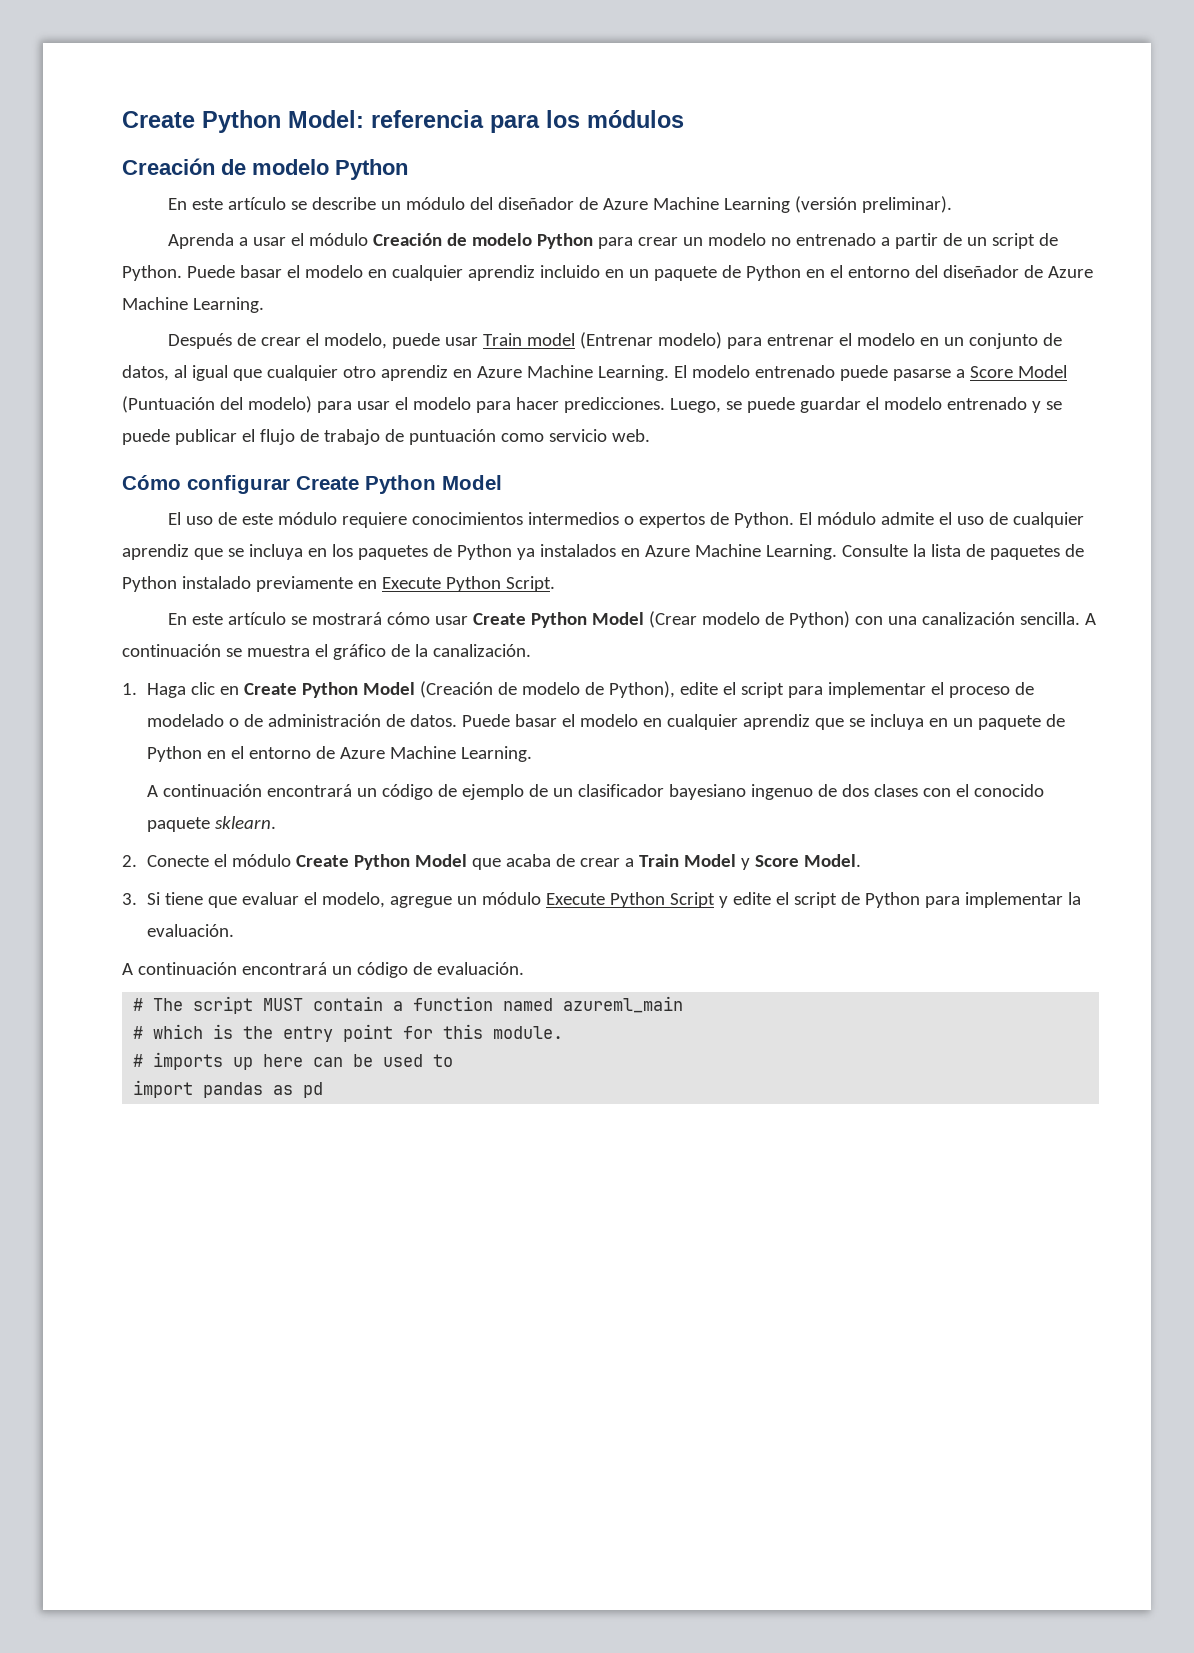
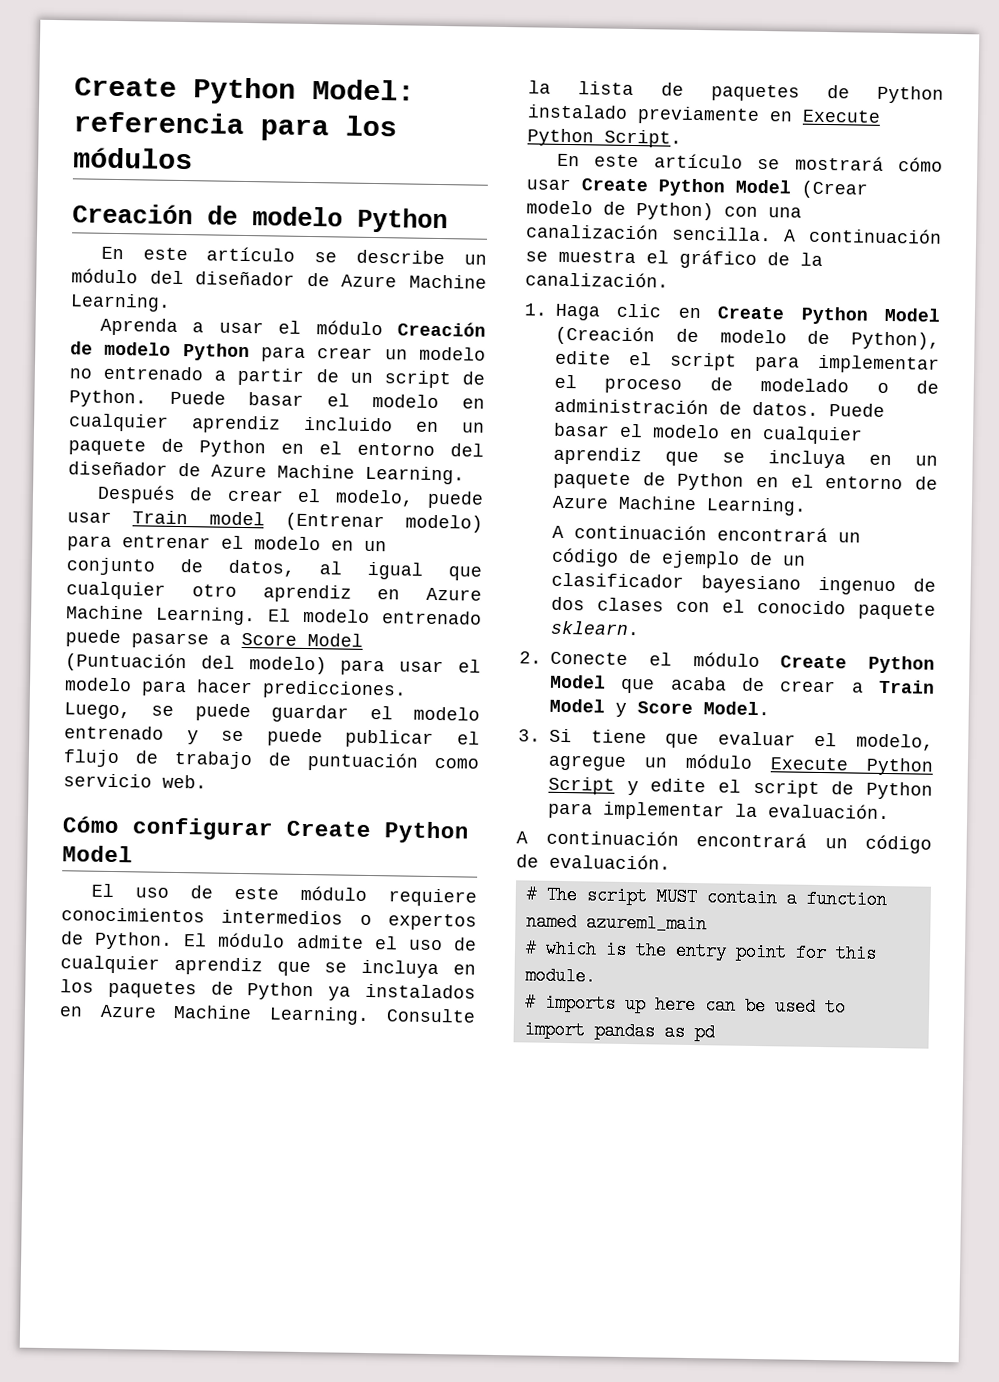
[724,196,953,213] Learning (versión preliminar). -> [70,293,171,312] Learning.

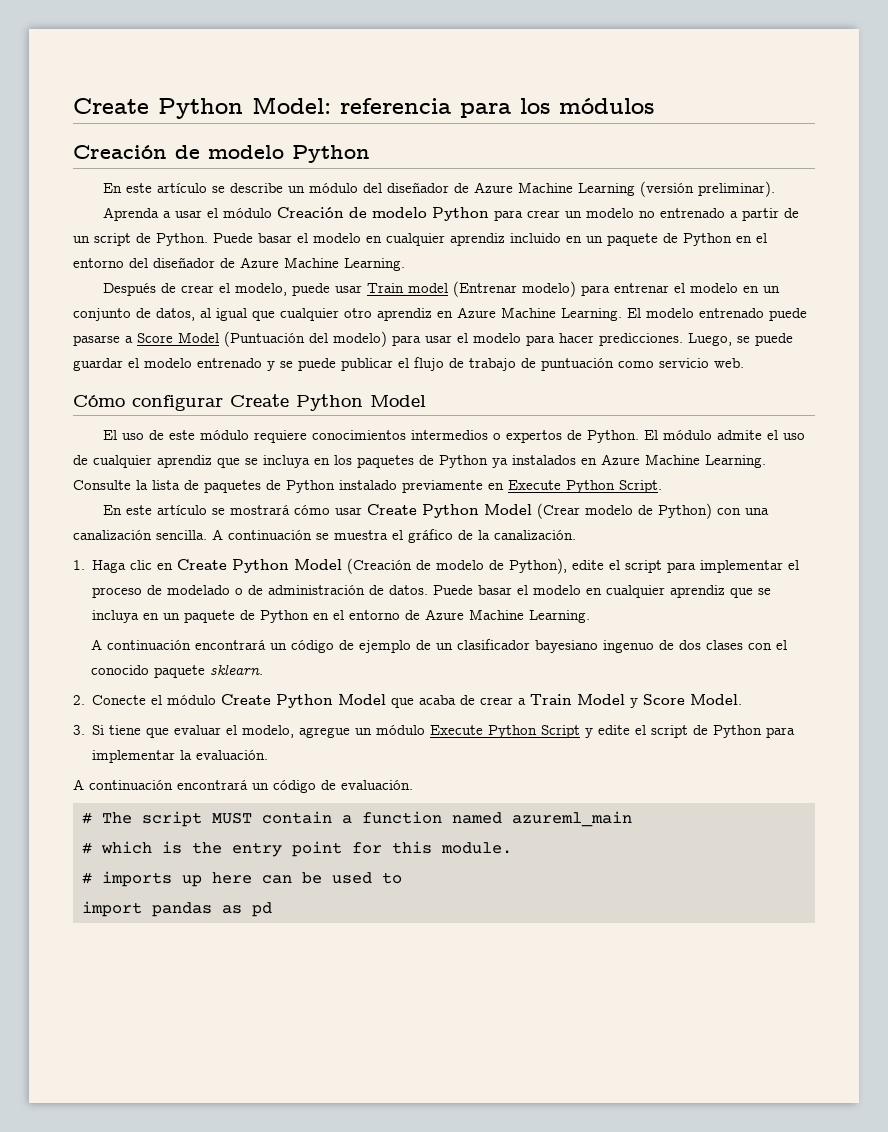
[70,293,171,312] Learning. -> [577,181,775,197] Learning (versión preliminar).

